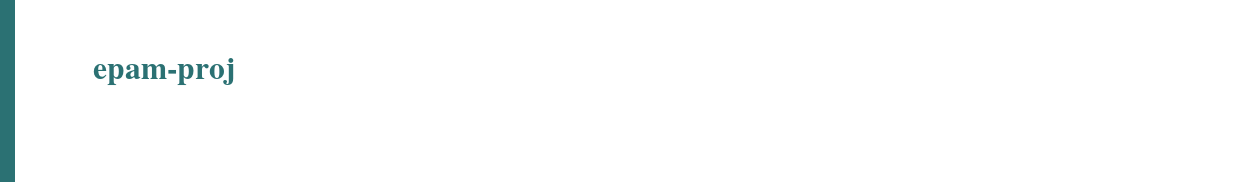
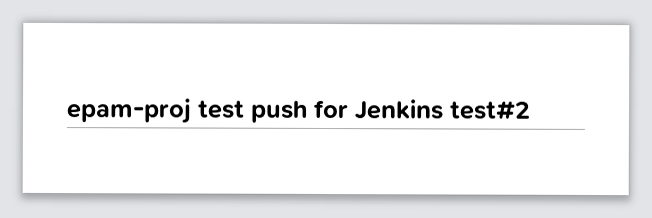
(235, 72) none -> [197,99,531,123] test push for Jenkins test#2

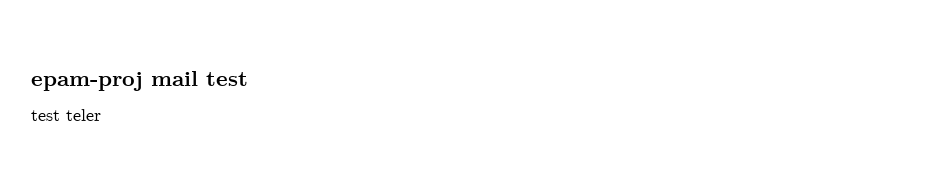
[197,99,531,123] test push for Jenkins test#2 -> [151,71,248,86] [31,109,101,121] mail test // test teler

